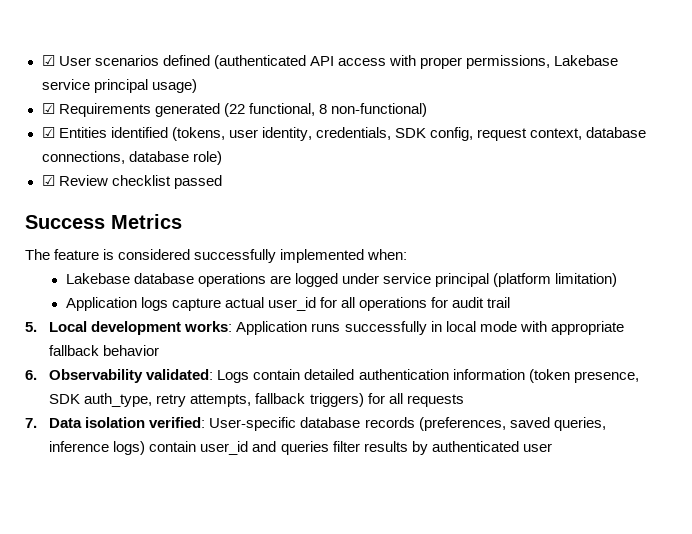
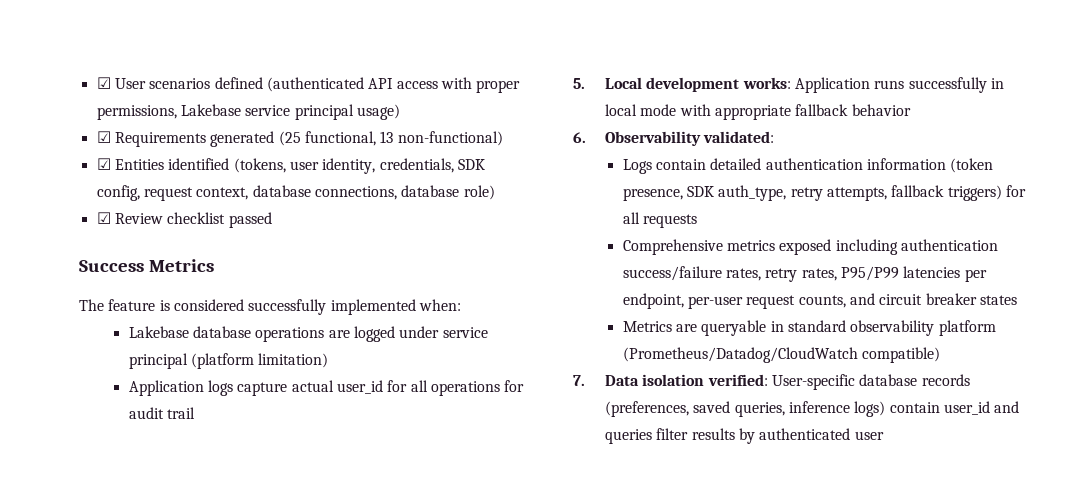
[223,103,327,117] (22 functional, 8 -> [278,131,394,146] (25 functional, 13
(214, 374) none -> (775, 137) //
(464, 400) none -> [622,239,998,255] [622,266,987,282] [622,293,1017,309] [622,320,996,336] [622,347,940,363] // Comprehensive metrics exposed including authentication success/failure rates, retry rates, P95/P99 latencies per endpoint, per-user request counts, and circuit breaker states // Metrics are queryable in standard observability platform (Prometheus/Datadog/CloudWatch compatible)

